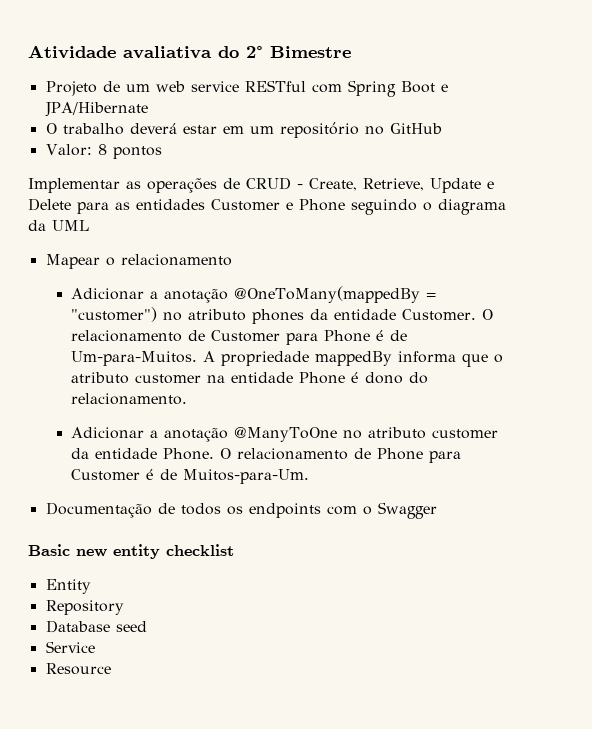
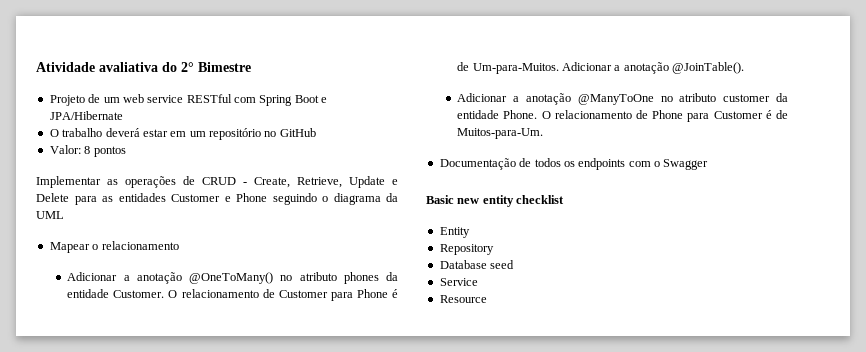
[233,286,436,303] [70,307,157,322] @OneToMany(mappedBy = "customer") -> [189,272,274,284] @OneToMany()
[202,351,503,367] [70,372,428,384] [70,393,187,405] A propriedade mappedBy informa que o atributo customer na entidade Phone é dono do relacionamento. -> [562,62,745,74] Adicionar a anotação @JoinTable().

